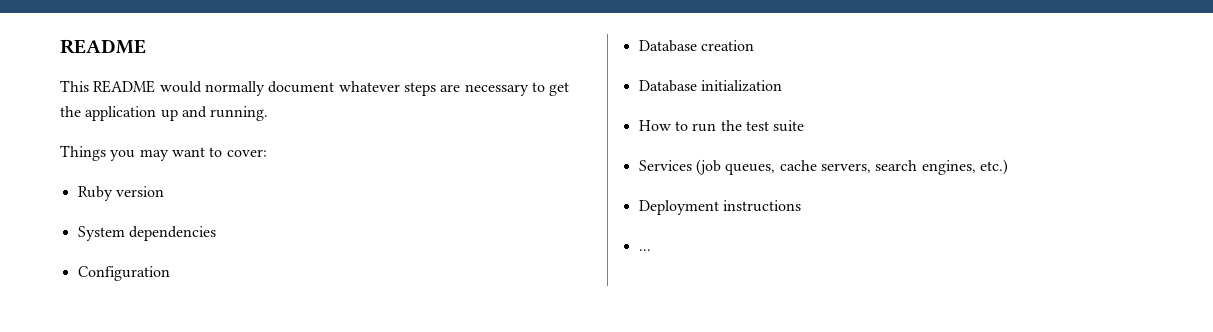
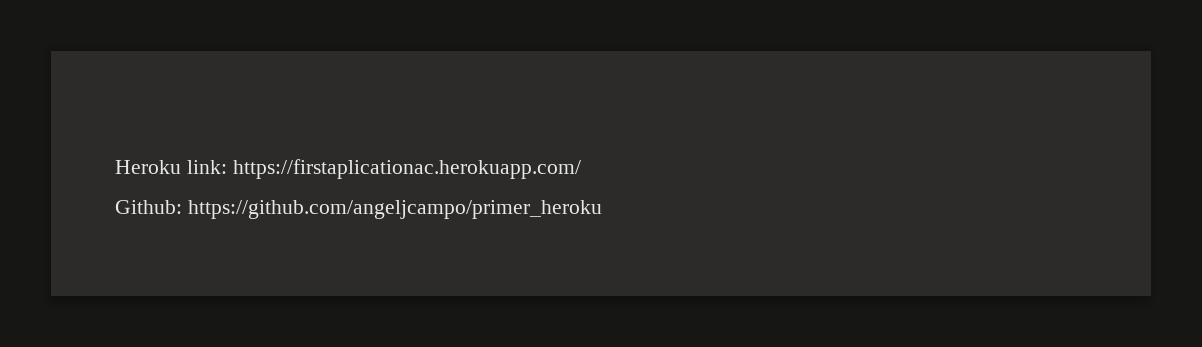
[60,39,146,54] [60,80,570,96] [60,106,269,121] [60,145,267,161] [77,186,164,201] [77,226,216,241] [77,266,170,281] [638,40,754,52] [638,80,782,92] [638,120,805,132] [638,159,1008,175] [638,200,801,215] [638,249,651,251] README // This README would normally document whatever steps are necessary to get the application up and running. // Things you may want to cover: // Ruby version // System dependencies // Configuration // Database creation // Database initialization // How to run the test suite // Services (job queues, cache servers, search engines, etc.) // Deployment instructions // ... -> [115,159,581,179] [115,200,602,219] Heroku link: https://firstaplicationac.herokuapp.com/ // Github: https://github.com/angeljcampo/primer_heroku

